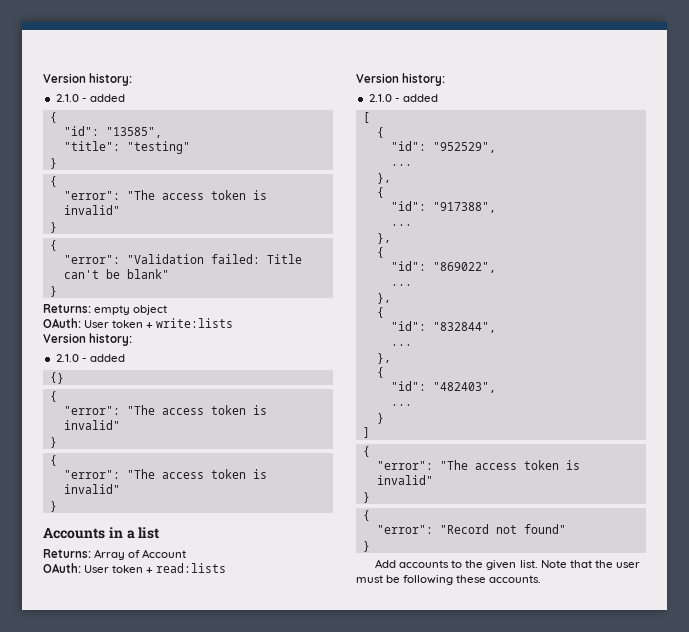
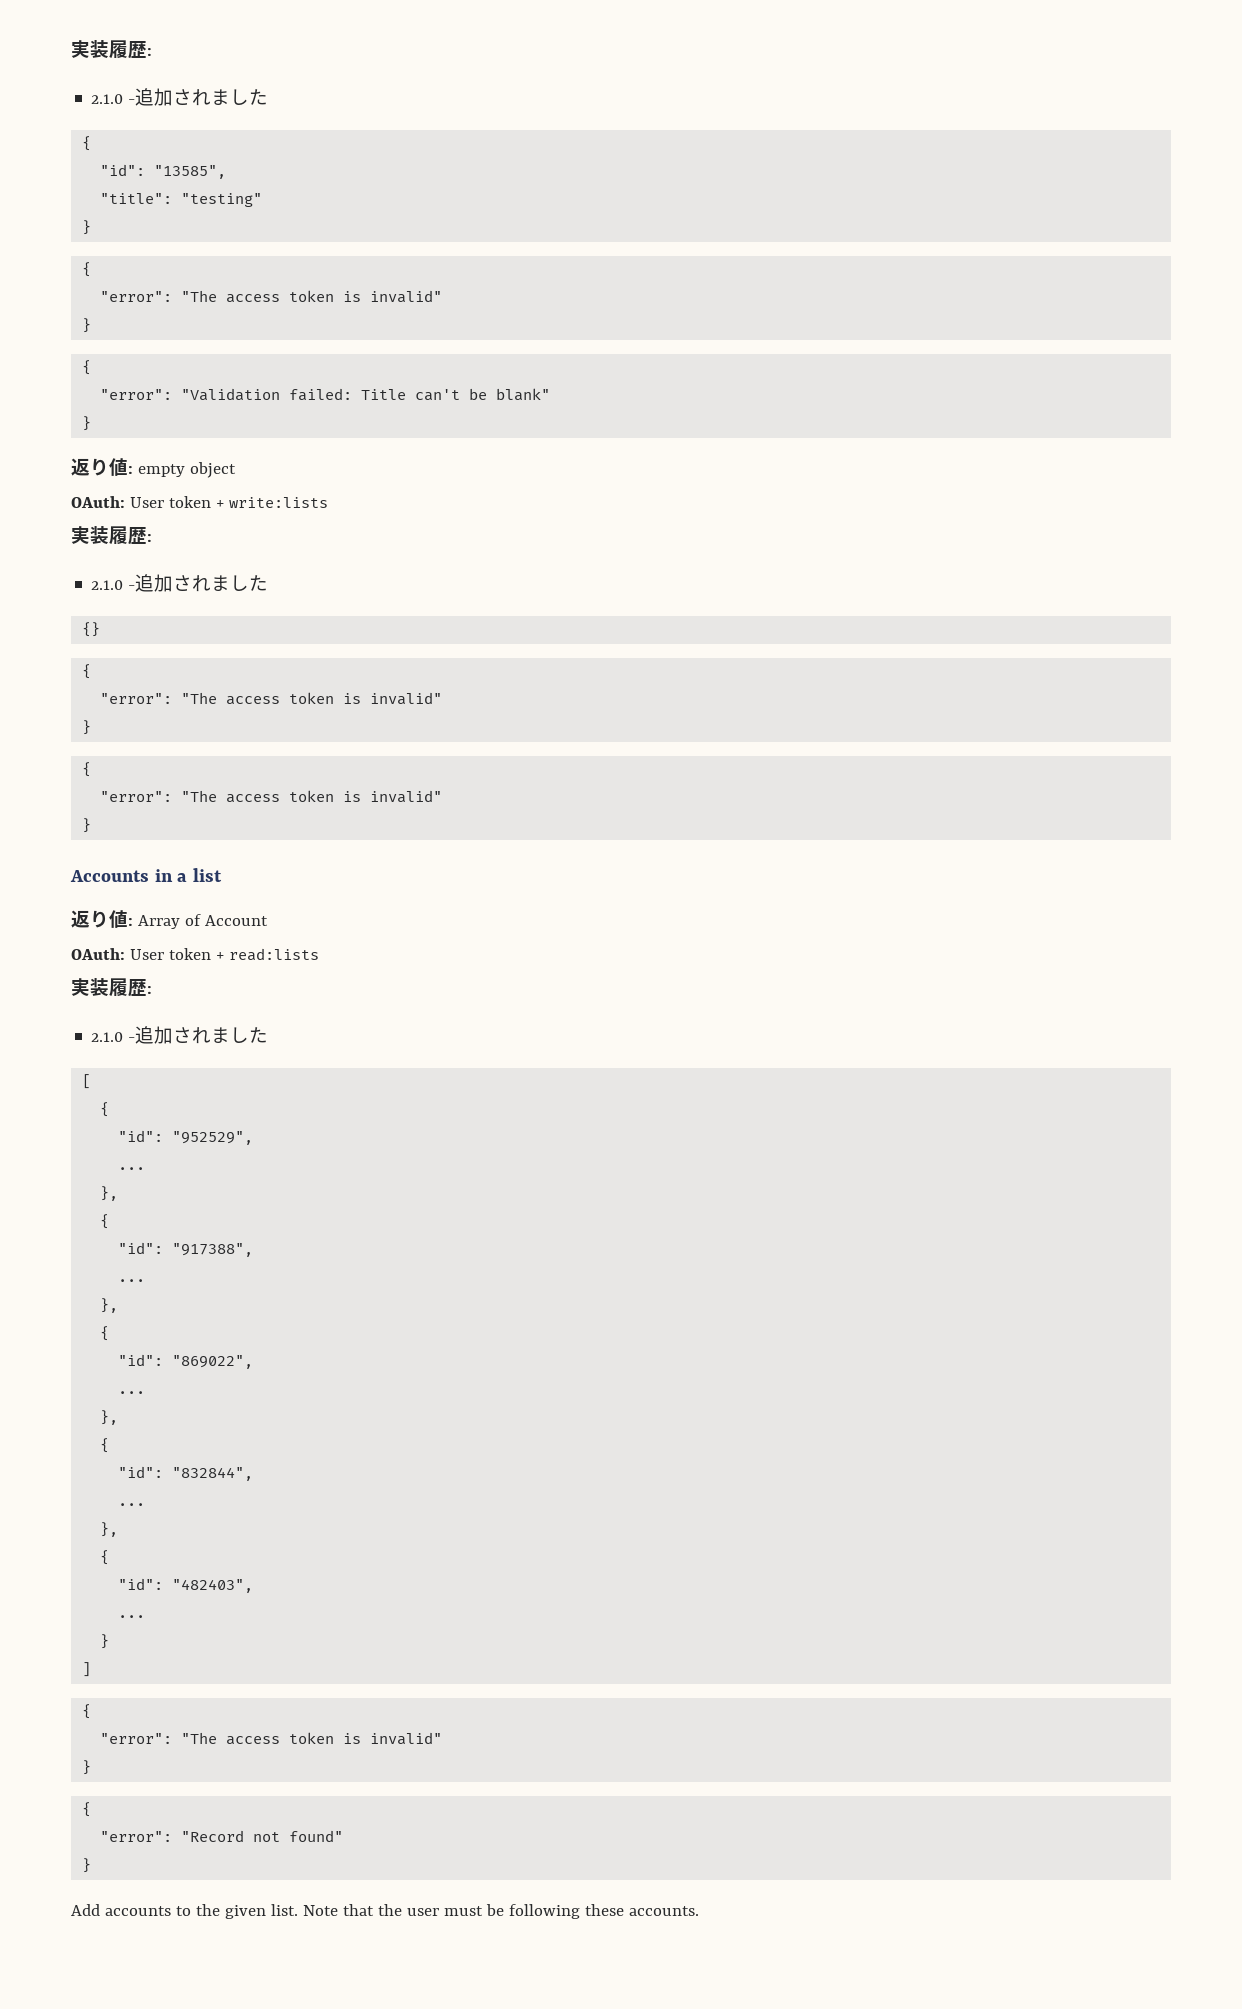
[43,73,133,86] [55,94,125,102] Version history: // 2.1.0 - added -> [71,40,152,59] [91,88,269,106] 実装履歴: // 2.1.0 -追加されました
[43,304,91,313] Returns: -> [71,458,133,476] 返り値:
[43,333,133,346] [55,354,125,362] Version history: // 2.1.0 - added -> [71,526,152,545] [91,574,269,592] 実装履歴: // 2.1.0 -追加されました
[43,549,91,558] Returns: -> [71,910,133,928] 返り値:
[356,73,446,86] [368,94,438,102] Version history: // 2.1.0 - added -> [71,978,152,997] [91,1026,269,1044] 実装履歴: // 2.1.0 -追加されました

